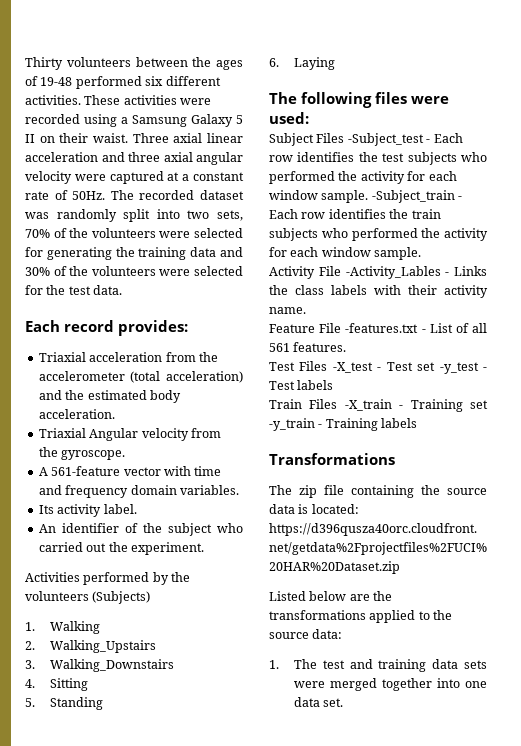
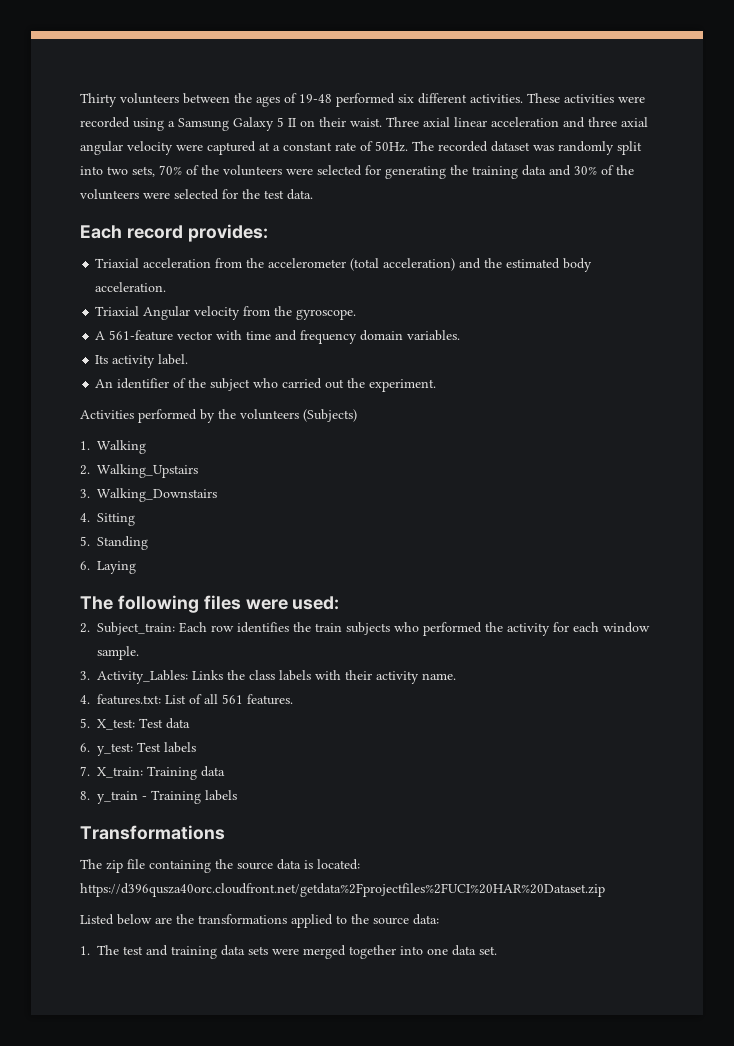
[269,133,463,146] [269,152,487,165] [269,171,457,184] [269,190,463,203] Subject Files -Subject_test - Each row identifies the test subjects who performed the activity for each window sample. -Subject_train - -> [80,622,175,635] 2. Subject_train:
[269,266,450,279] Activity File -Activity_Lables - -> [80,670,188,684] 3. Activity_Lables:
[269,323,426,333] Feature File -features.txt - -> [80,694,161,705] 4. features.txt:
[269,361,487,374] [269,380,334,390] [269,399,488,412] [269,418,315,431] Test Files -X_test - Test set -y_test - Test labels // Train Files -X_train - Training set -y_train -> [80,718,190,730] [80,742,196,756] [80,766,225,780] [80,791,138,804] 5. X_test: Test data // 6. y_test: Test labels // 7. X_train: Training data // 8. y_train

